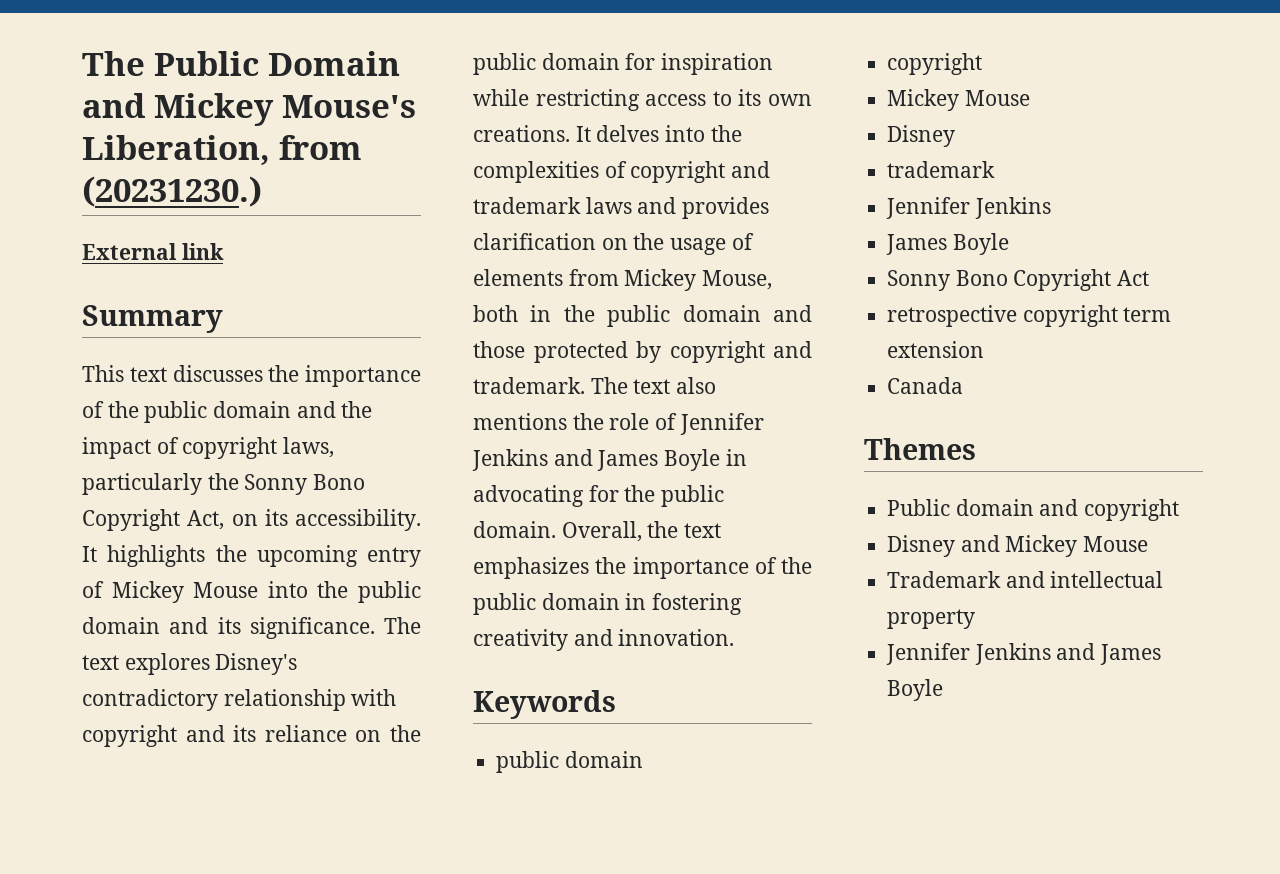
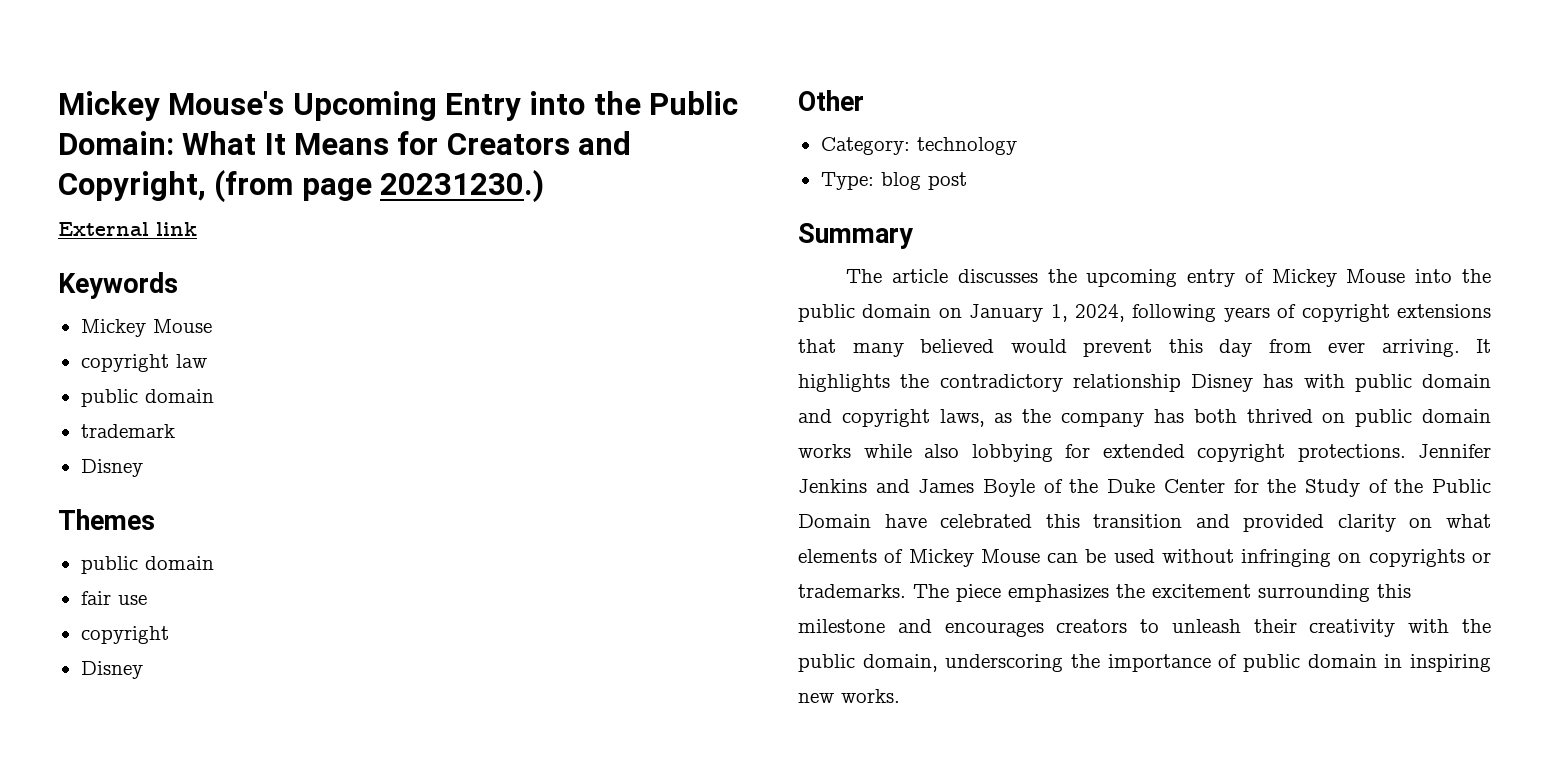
[82,51,400,76] [82,93,416,126] [82,135,362,166] [82,176,262,207] [82,243,224,260] [82,305,223,333] [82,365,421,387] [82,401,373,423] [82,437,335,459] [82,473,366,495] [82,509,421,531] [82,545,206,567] The Public Domain and Mickey Mouse's Liberation, from (20231230.) // External link // Summary // This text discusses the importance of the public domain and the impact of copyright laws, particularly the Sonny Bono Copyright Act, on its accessibility. It highlights -> [58,91,739,121] [58,131,632,155] [58,170,545,203] [58,222,197,236] [58,272,178,299] [80,319,212,337] [80,354,207,372] [80,389,214,407] [80,424,175,438] [80,459,143,477] [58,509,155,530] [80,556,214,574] [80,591,147,605] [80,626,169,644] [80,661,143,679] [798,90,864,111] [820,137,1017,155] [820,172,967,190] [798,223,913,249] [846,269,1038,283] Mickey Mouse's Upcoming Entry into the Public Domain: What It Means for Creators and Copyright, (from page 20231230.) // External link // Keywords // Mickey Mouse // copyright law // public domain // trademark // Disney // Themes // public domain // fair use // copyright // Disney // Other // Category: technology // Type: blog post // Summary // The article discusses
[169,617,421,639] [82,653,298,675] [82,689,397,711] [82,725,421,747] [473,53,774,75] [473,89,812,111] [473,125,742,142] [473,161,771,183] [473,197,770,219] [473,233,754,255] [473,269,773,291] [473,305,812,327] [473,341,812,363] [473,377,717,394] [473,413,764,435] [472,449,747,471] [473,485,725,507] [473,521,722,542] [473,557,812,579] and its significance. The text explores Disney's contradictory relationship with copyright and its reliance on the public domain for inspiration while restricting access to its own creations. It delves into the complexities of copyright and trademark laws and provides clarification on the usage of elements from Mickey Mouse, both in the public domain and those protected by copyright and trademark. The text also mentions the role of Jennifer Jenkins and James Boyle in advocating for the public domain. Overall, the text emphasizes the importance of the -> [938,304,1491,322] [798,339,1491,357] [798,374,1491,392] [798,409,1491,427] [798,444,1491,462] [798,479,1491,497] [798,514,1491,532] [798,549,1491,567] [798,584,1411,602] [798,619,1491,637] [798,654,1238,672] on January 1, 2024, following years of copyright extensions that many believed would prevent this day from ever arriving. It highlights the contradictory relationship Disney has with public domain and copyright laws, as the company has both thrived on public domain works while also lobbying for extended copyright protections. Jennifer Jenkins and James Boyle of the Duke Center for the Study of the Public Domain have celebrated this transition and provided clarity on what elements of Mickey Mouse can be used without infringing on copyrights or trademarks. The piece emphasizes the excitement surrounding this milestone and encourages creators to unleash their creativity with the public domain, underscoring the importance of
[652,593,743,615] [473,629,735,651] [473,690,616,719] [496,751,643,773] [887,53,983,75] [887,89,1030,111] [887,125,956,147] [887,161,996,178] [886,197,1051,219] [886,233,1009,255] [887,269,1150,291] [887,305,1172,327] [887,341,985,358] [887,377,964,394] [864,438,976,460] [887,499,1180,521] [887,535,1149,557] [887,571,1164,588] [887,609,976,629] [886,643,1162,665] [887,679,944,701] fostering creativity and innovation. // Keywords // public domain // copyright // Mickey Mouse // Disney // trademark // Jennifer Jenkins // James Boyle // Sonny Bono Copyright Act // retrospective copyright term extension // Canada // Themes // Public domain and copyright // Disney and Mickey Mouse // Trademark and intellectual property // Jennifer Jenkins and James Boyle -> [1410,654,1491,672] [798,689,900,703] inspiring new works.

